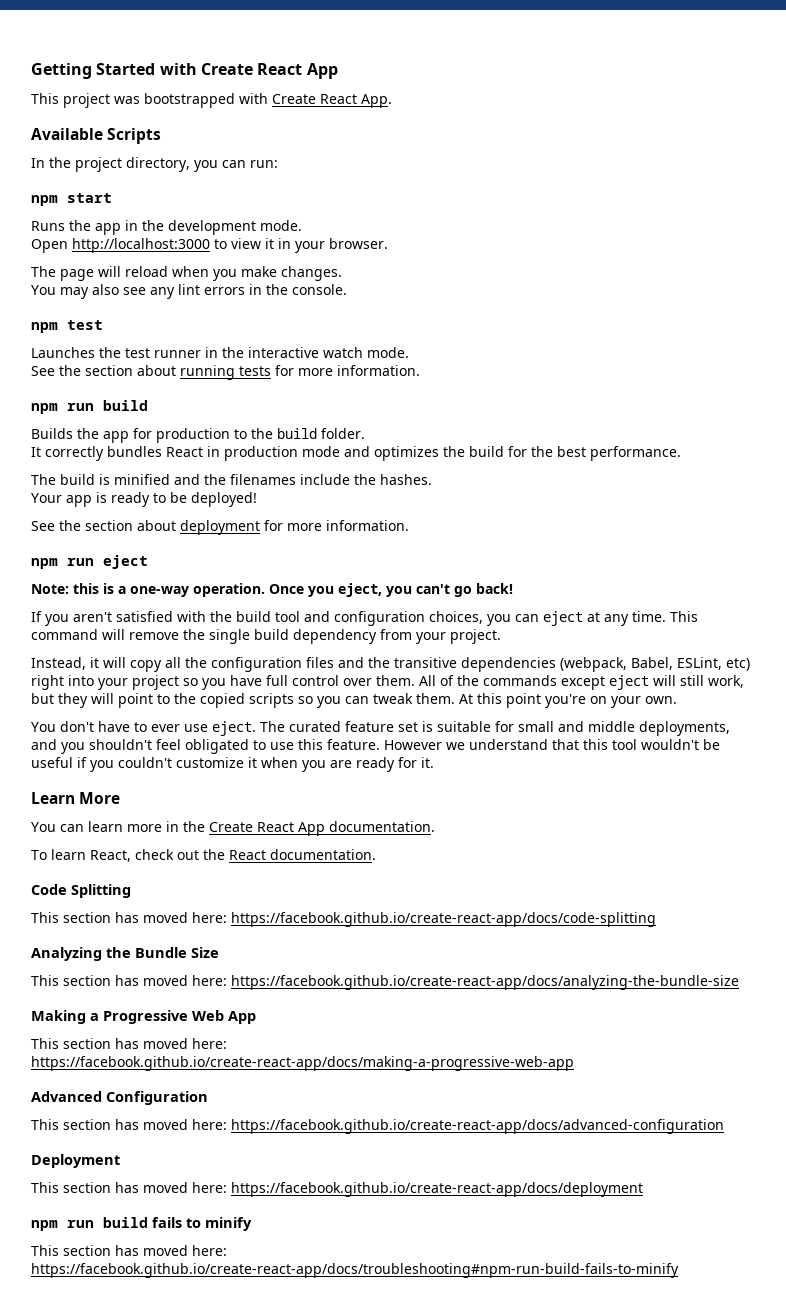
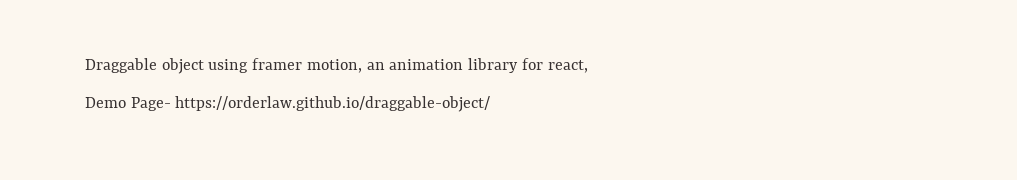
[31,63,338,79] [31,93,392,108] [31,128,162,144] [31,157,278,172] [31,193,112,206] [31,220,302,235] [31,238,388,253] [31,266,342,281] [31,284,347,299] [31,320,103,333] [31,347,409,358] [31,365,420,380] [31,400,148,414] [31,428,365,443] [31,446,681,461] [31,474,432,485] [31,492,257,507] [31,520,409,535] [31,555,148,569] [31,583,513,597] [31,611,698,626] [31,629,501,644] [31,657,750,672] [31,675,744,690] [31,693,677,708] [31,721,730,736] [31,739,720,754] [31,757,434,772] [31,792,121,804] [31,821,435,836] [31,849,376,862] [31,884,131,898] [31,912,656,927] [31,947,219,961] [31,975,739,990] [31,1010,256,1024] [31,1038,227,1049] [31,1056,574,1071] [31,1091,208,1105] [31,1119,724,1134] [31,1154,120,1168] [31,1182,643,1197] [31,1217,252,1231] [31,1245,227,1256] [31,1263,679,1278] Getting Started with Create React App // This project was bootstrapped with Create React App. // Available Scripts // In the project directory, you can run: // npm start // Runs the app in the development mode. // Open http://localhost:3000 to view it in your browser. // The page will reload when you make changes. // You may also see any lint errors in the console. // npm test // Launches the test runner in the interactive watch mode. // See the section about running tests for more information. // npm run build // Builds the app for production to the build folder. // It correctly bundles React in production mode and optimizes the build for the best performance. // The build is minified and the filenames include the hashes. // Your app is ready to be deployed! // See the section about deployment for more information. // npm run eject // Note: this is a one-way operation. Once you eject, you can't go back! // If you aren't satisfied with the build tool and configuration choices, you can eject at any time. This command will remove the single build dependency from your project. // Instead, it will copy all the configuration files and the transitive dependencies (webpack, Babel, ESLint, etc) right into your project so you have full control over them. All of the commands except eject will still work, but they will point to the copied scripts so you can tweak them. At this point you're on your own. // You don't have to ever use eject. The curated feature set is suitable for small and middle deployments, and you shouldn't feel obligated to use this feature. However we understand that this tool wouldn't be useful if you couldn't customize it when you are ready for it. // Learn More // You can learn more in the Create React App documentation. // To learn React, check out the React documentation. // Code Splitting // This section has moved here: https://facebook.github.io/create-react-app/docs/code-splitting // Analyzing the Bundle Size // This section has moved here: https://facebook.github.io/create-react-app/docs/analyzing-the-bundle-size // Making a Progressive Web App // This section has moved here: https://facebook.github.io/create-react-app/docs/making-a-progressive-web-app // Advanced Configuration // This section has moved here: https://facebook.github.io/create-react-app/docs/advanced-configuration // Deployment // This section has moved here: https://facebook.github.io/create-react-app/docs/deployment // npm run build fails to minify // This section has moved here: https://facebook.github.io/create-react-app/docs/troubleshooting#npm-run-build-fails-to-minify -> [85,58,588,74] [85,96,491,112] Draggable object using framer motion, an animation library for react, // Demo Page- https://orderlaw.github.io/draggable-object/

